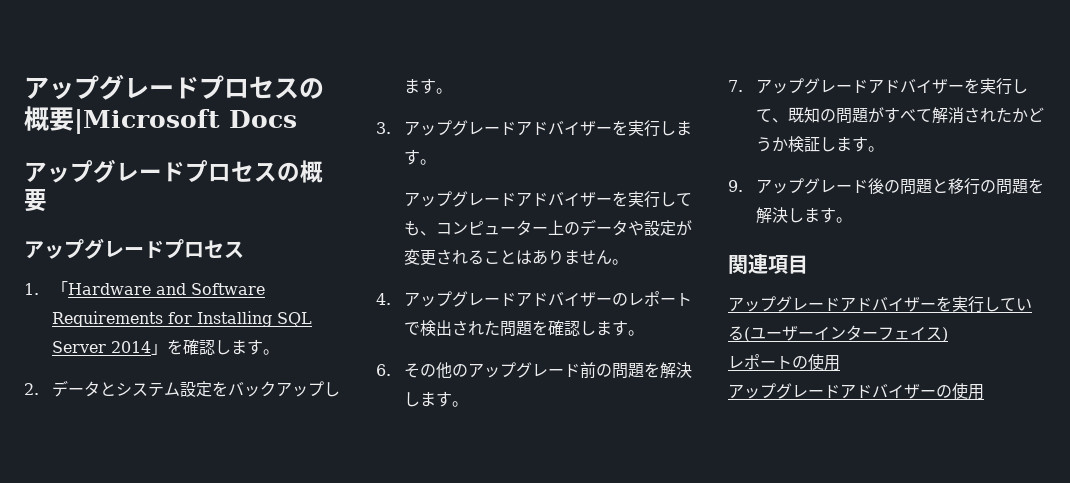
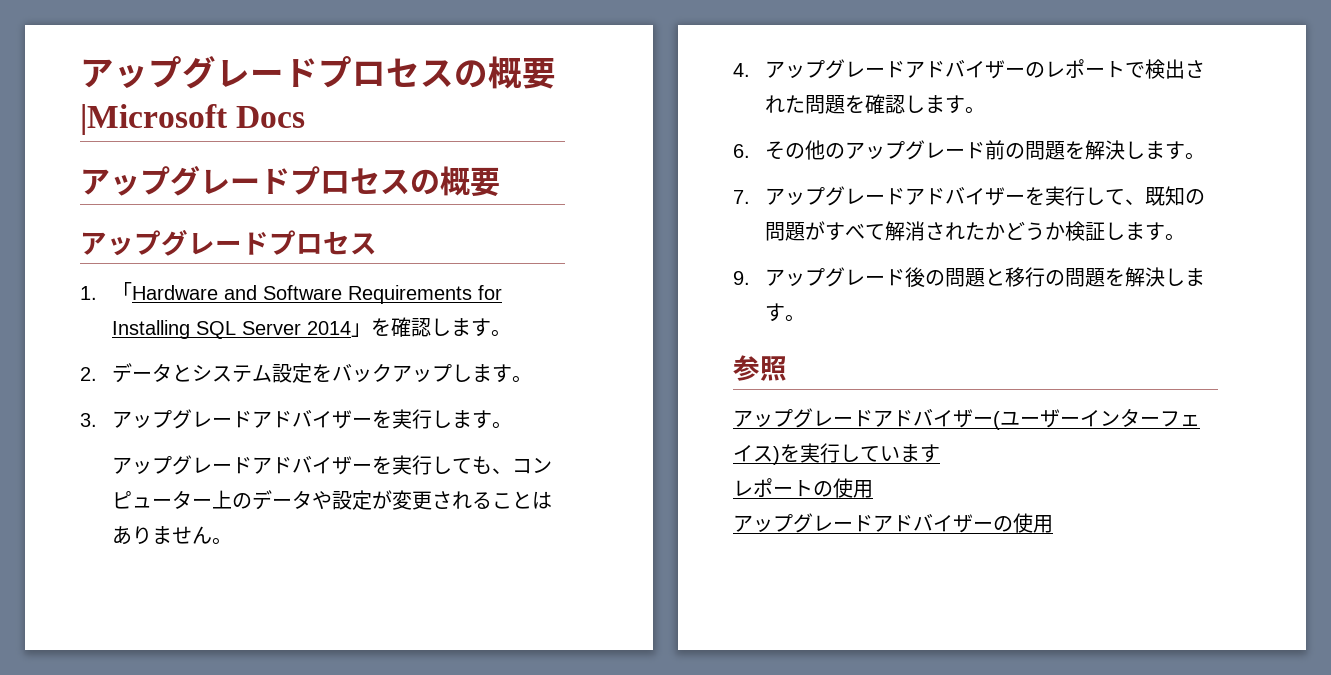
[728,253,808,274] [728,296,1032,313] [728,326,744,341] 関連項目 // アップグレードアドバイザーを実行している -> [733,355,787,381] [733,408,993,428] 参照 // アップグレードアドバイザー
(948, 334) none -> [780,443,940,463] を実行しています

